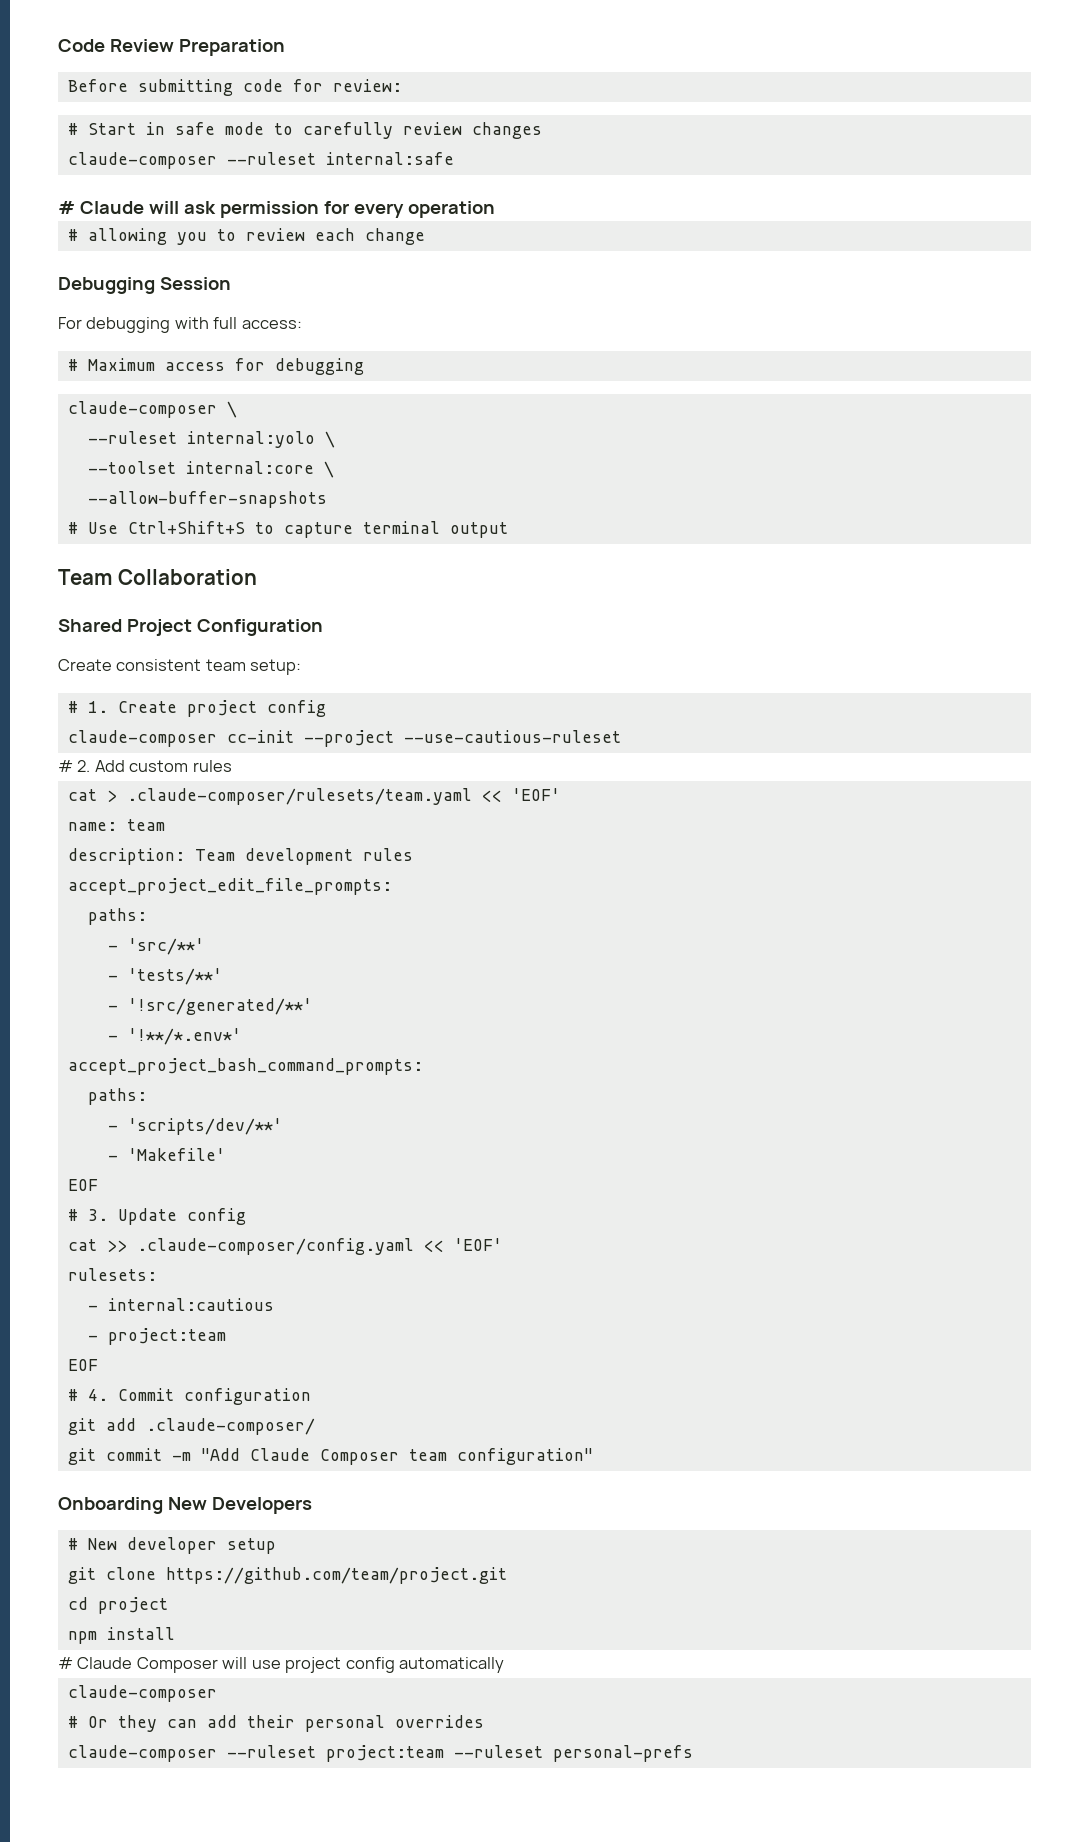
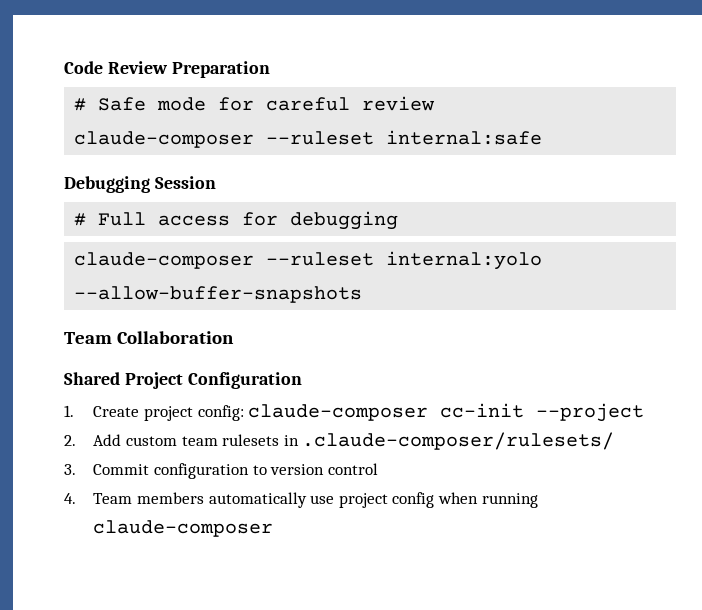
[67,79,402,96] [67,122,542,139] Before submitting code for review: // # Start in safe mode to carefully review changes -> [74,96,436,111] # Safe mode for careful review
[58,201,495,218] [67,228,425,245] [58,277,231,294] [58,317,302,333] [67,358,155,371] # Claude will ask permission for every operation // # allowing you to review each change // Debugging Session // For debugging with full access: // # Maximum -> [64,176,216,193] [74,212,147,226] Debugging Session // # Full
[226,401,237,418] \ // -> (255, 260) none
[324,431,335,448] [87,461,334,478] [87,491,327,508] [67,521,508,538] \ // --toolset internal:core \ // --allow-buffer-snapshots // # Use Ctrl+Shift+S to capture terminal output -> [74,286,363,303] --allow-buffer-snapshots
[58,659,302,675] [67,701,78,713] Create consistent team setup: // # -> (302, 380) none
[266,700,326,717] config // -> [197,405,244,421] config:
[403,730,621,743] [58,760,73,772] --use-cautious-ruleset // # -> (645, 412) //
[192,760,232,772] [67,788,560,805] [67,819,165,831] [67,848,413,865] [67,878,392,895] [87,908,147,925] [107,938,204,955] [107,968,222,985] [107,998,312,1015] [107,1028,241,1045] [67,1058,423,1075] [87,1088,147,1105] [107,1118,282,1135] [107,1148,225,1161] [67,1179,98,1191] [67,1208,246,1225] [67,1238,502,1255] [67,1268,157,1281] [87,1298,274,1311] [87,1328,226,1345] [67,1359,98,1371] [67,1388,311,1405] [67,1418,315,1435] [67,1448,593,1465] [58,1497,312,1514] [67,1537,276,1554] [67,1567,507,1584] [67,1597,168,1614] [67,1627,175,1644] [58,1657,248,1673] rules // cat > .claude-composer/rulesets/team.yaml << 'EOF' // name: team // description: Team development rules // accept_project_edit_file_prompts: // paths: // - 'src/**' // - 'tests/**' // - '!src/generated/**' // - '!**/*.env*' // accept_project_bash_command_prompts: // paths: // - 'scripts/dev/**' // - 'Makefile' // EOF // # 3. Update config // cat >> .claude-composer/config.yaml << 'EOF' // rulesets: // - internal:cautious // - project:team // EOF // # 4. Commit configuration // git add .claude-composer/ // git commit -m "Add Claude Composer team configuration" // Onboarding New Developers // # New developer setup // git clone https://github.com/team/project.git // cd project // npm install // # Claude Composer will -> [181,432,615,450] [64,463,378,479] [64,492,307,508] team rulesets in .claude-composer/rulesets/ // 3. Commit configuration to version control // 4. Team members automatically
[399,1657,505,1673] [67,1685,217,1702] [67,1715,484,1732] [67,1745,693,1762] automatically // claude-composer // # Or they can add their personal overrides // claude-composer --ruleset project:team --ruleset personal-prefs -> [438,492,538,508] [93,520,274,537] when running claude-composer

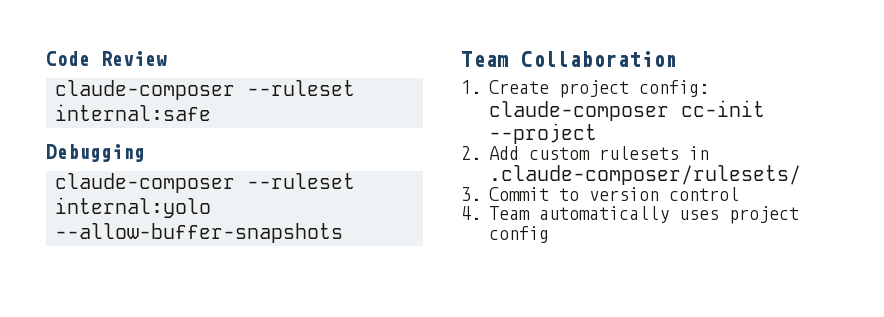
[171,61,270,78] [74,96,436,111] [74,130,543,148] [64,176,216,193] [74,211,399,230] Preparation // # Safe mode for careful review // claude-composer --ruleset internal:safe // Debugging Session // # Full access for debugging -> [55,80,355,100] [55,104,211,121] [46,144,145,162] // claude-composer --ruleset internal:safe // Debugging
[64,372,302,389] // Shared Project Configuration -> (677, 59) none
[181,436,218,446] team -> (590, 153) none
[154,463,250,479] configuration -> (549, 194) none
[137,492,538,508] [93,520,274,537] members automatically use project config when running claude-composer -> [538,206,799,224] [488,226,549,243] automatically uses project config

